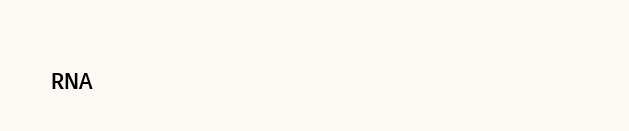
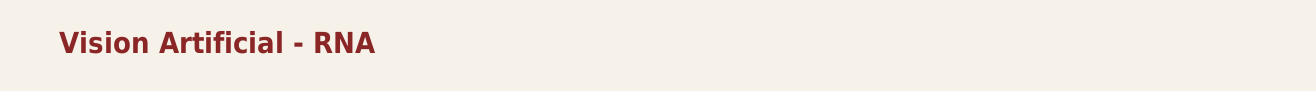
(51, 81) none -> [59,30,304,54] Vision Artificial -

